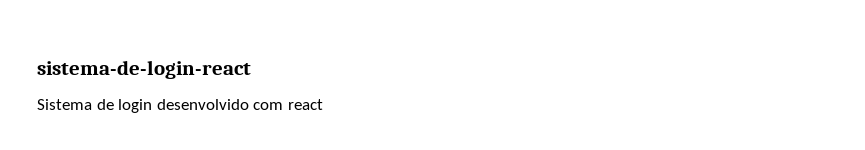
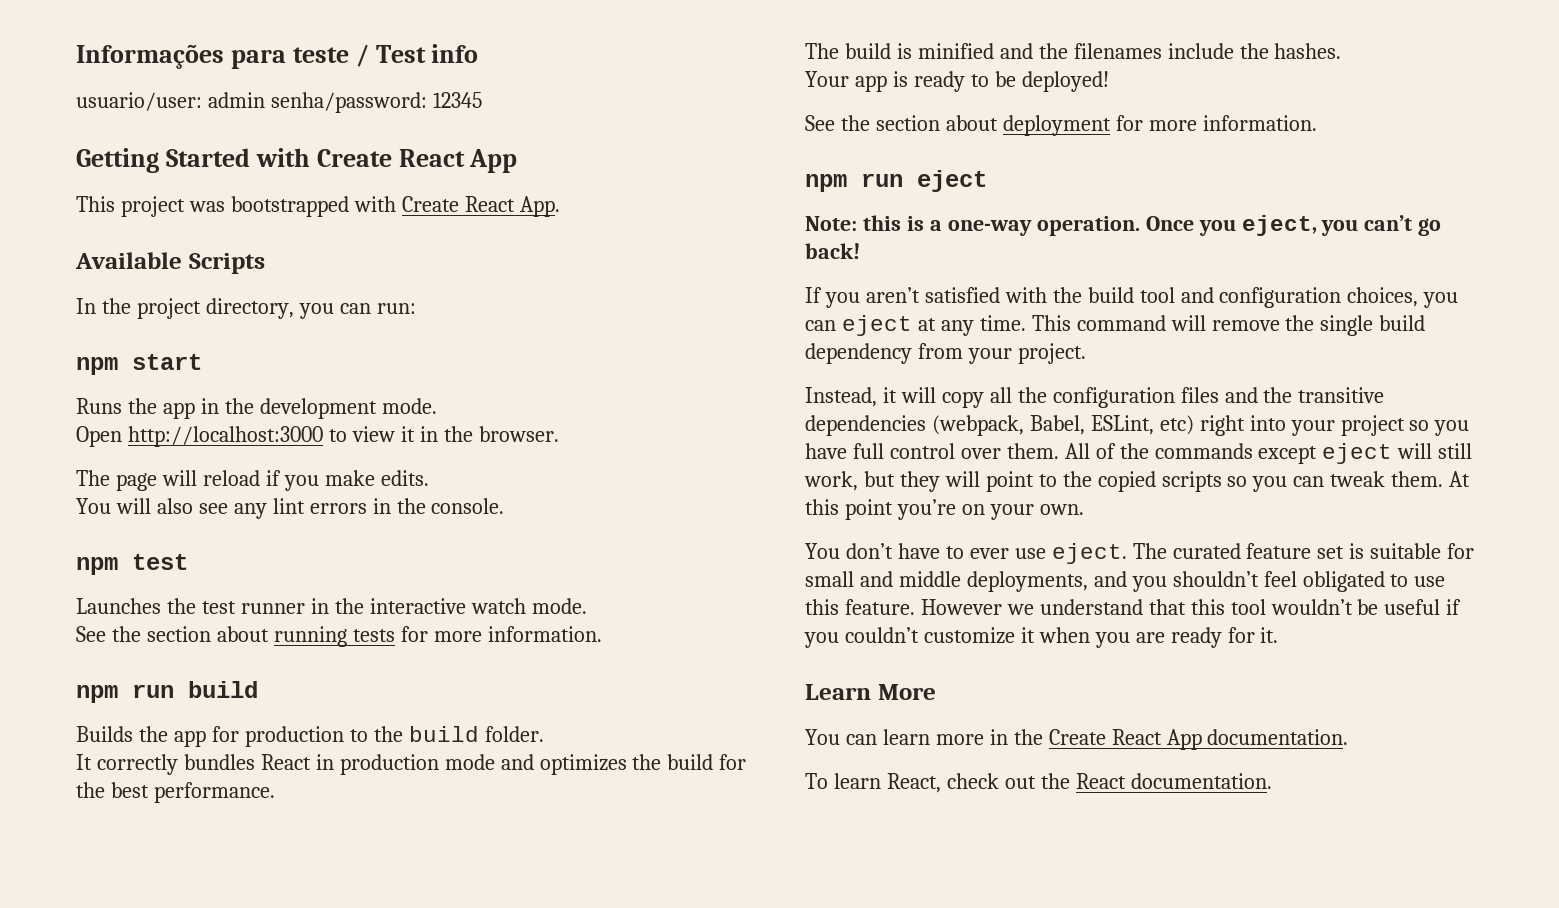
[37,60,251,79] [37,99,323,113] sistema-de-login-react // Sistema de login desenvolvido com react -> [76,44,479,69] [76,92,482,113] [76,148,518,173] [76,196,560,217] [75,252,265,274] [76,298,416,319] [76,354,202,375] [76,398,437,419] [76,426,559,447] [76,470,429,491] [76,498,505,519] [76,554,188,575] [76,598,587,614] [76,626,602,647] [76,681,258,703] [76,726,544,747] [76,754,747,775] [76,782,275,803] [805,43,1342,59] [805,71,1109,92] [805,115,1317,136] [805,170,987,192] [805,215,1442,236] [805,243,860,259] [805,287,1459,308] [805,315,1426,336] [805,343,1086,364] [805,387,1385,408] [805,415,1470,436] [805,443,1473,464] [804,471,1471,492] [805,499,1084,520] [805,543,1475,564] [805,571,1446,592] [805,599,1462,615] [804,627,1279,648] [805,684,936,700] [805,729,1349,750] [805,773,1272,793] Informações para teste / Test info // usuario/user: admin senha/password: 12345 // Getting Started with Create React App // This project was bootstrapped with Create React App. // Available Scripts // In the project directory, you can run: // npm start // Runs the app in the development mode. // Open http://localhost:3000 to view it in the browser. // The page will reload if you make edits. // You will also see any lint errors in the console. // npm test // Launches the test runner in the interactive watch mode. // See the section about running tests for more information. // npm run build // Builds the app for production to the build folder. // It correctly bundles React in production mode and optimizes the build for the best performance. // The build is minified and the filenames include the hashes. // Your app is ready to be deployed! // See the section about deployment for more information. // npm run eject // Note: this is a one-way operation. Once you eject, you can’t go back! // If you aren’t satisfied with the build tool and configuration choices, you can eject at any time. This command will remove the single build dependency from your project. // Instead, it will copy all the configuration files and the transitive dependencies (webpack, Babel, ESLint, etc) right into your project so you have full control over them. All of the commands except eject will still work, but they will point to the copied scripts so you can tweak them. At this point you’re on your own. // You don’t have to ever use eject. The curated feature set is suitable for small and middle deployments, and you shouldn’t feel obligated to use this feature. However we understand that this tool wouldn’t be useful if you couldn’t customize it when you are ready for it. // Learn More // You can learn more in the Create React App documentation. // To learn React, check out the React documentation.

